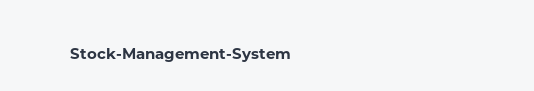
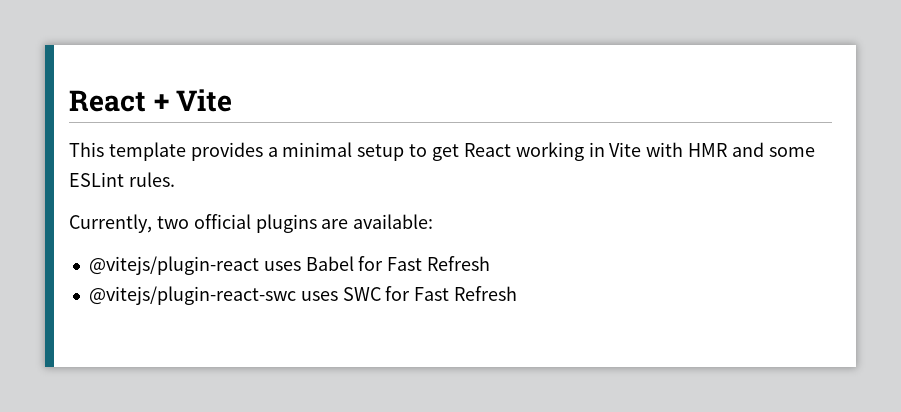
[70,48,291,62] Stock-Management-System -> [69,89,233,112] [69,142,815,161] [69,172,175,187] [69,214,434,233] [88,256,491,275] [88,286,518,305] React + Vite // This template provides a minimal setup to get React working in Vite with HMR and some ESLint rules. // Currently, two official plugins are available: // @vitejs/plugin-react uses Babel for Fast Refresh // @vitejs/plugin-react-swc uses SWC for Fast Refresh

